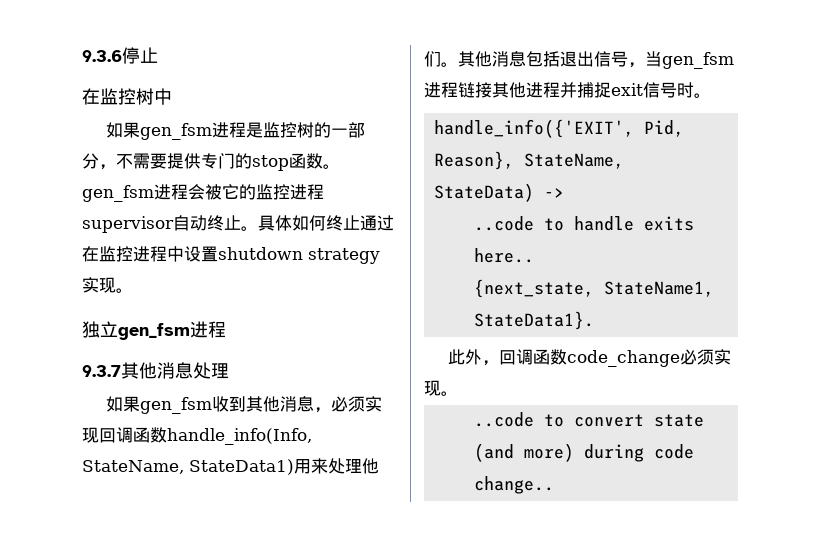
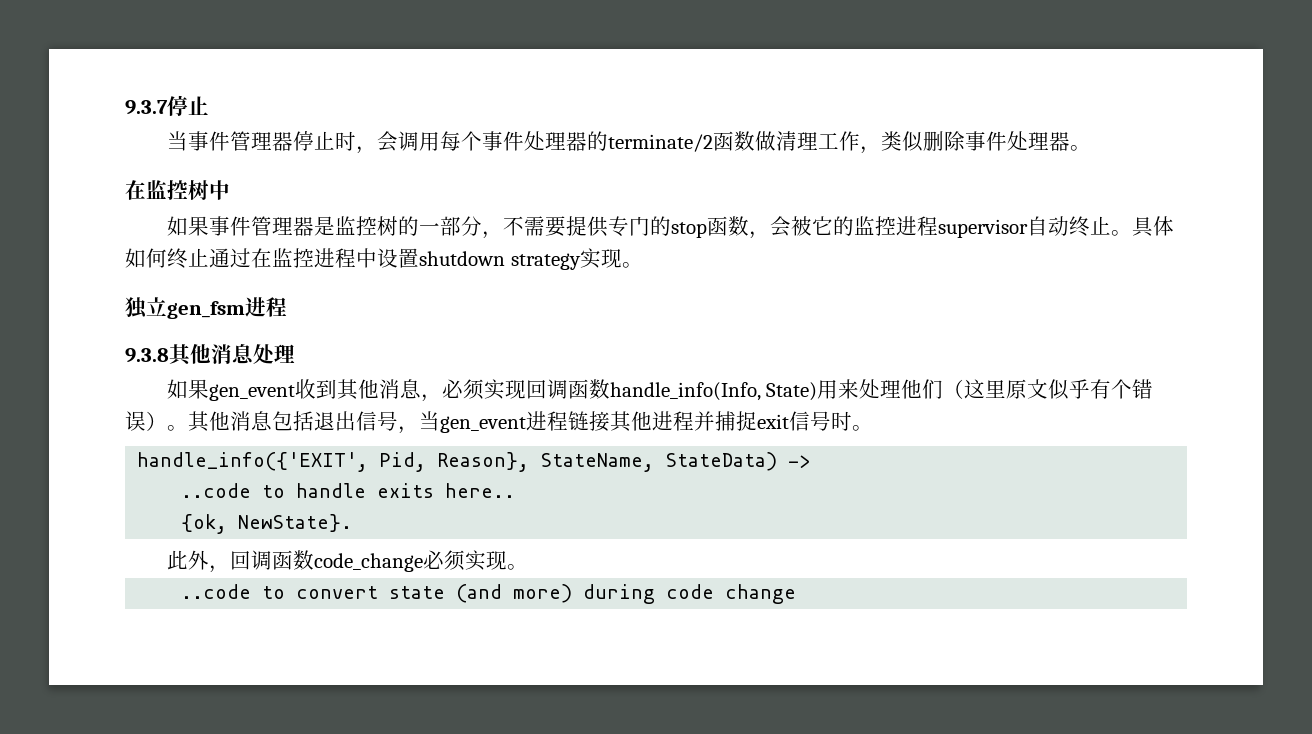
[82,47,158,64] 9.3.6停止 -> [125,95,209,116] [166,131,1091,154] 9.3.7停止 // 当事件管理器停止时，会调用每个事件处理器的terminate/2函数做清理工作，类似删除事件处理器。
[140,122,247,140] gen_fsm进程 -> [208,216,314,236] 事件管理器
[323,164,340,169] [82,184,188,202] 。gen_fsm进程 -> [748,231,770,239] ，
[82,365,121,377] 9.3.7 -> [125,348,169,363] 9.3.8
[140,397,213,414] gen_fsm -> [208,384,295,401] gen_event
[82,459,294,475] StateName, StateData1) -> [766,382,818,401] State)
(441, 59) none -> [943,379,1154,400] [125,411,167,431] （这里原文似乎有个错误）
[662,52,734,69] gen_fsm -> [440,416,526,433] gen_event
[474,279,715,298] [474,311,595,330] {next_state, StateName1, StateData1}. -> [181,514,353,534] {ok, NewState}.
[474,476,555,494] change.. -> [725,584,797,604] change

